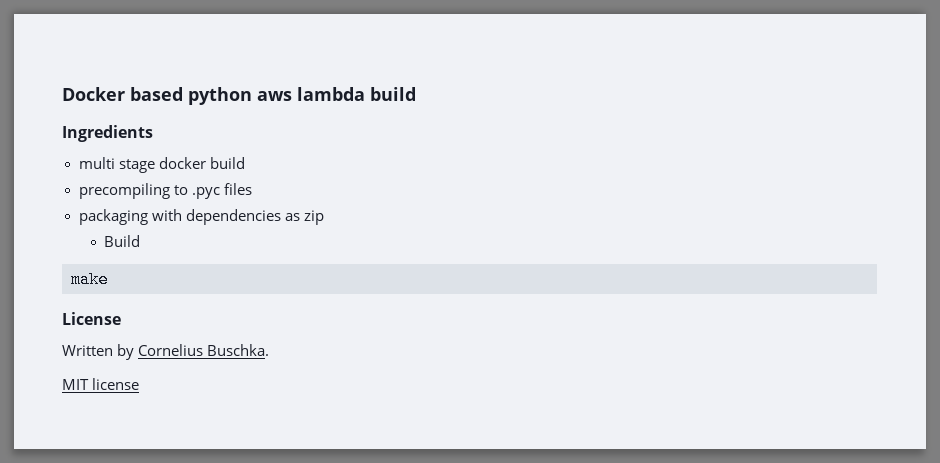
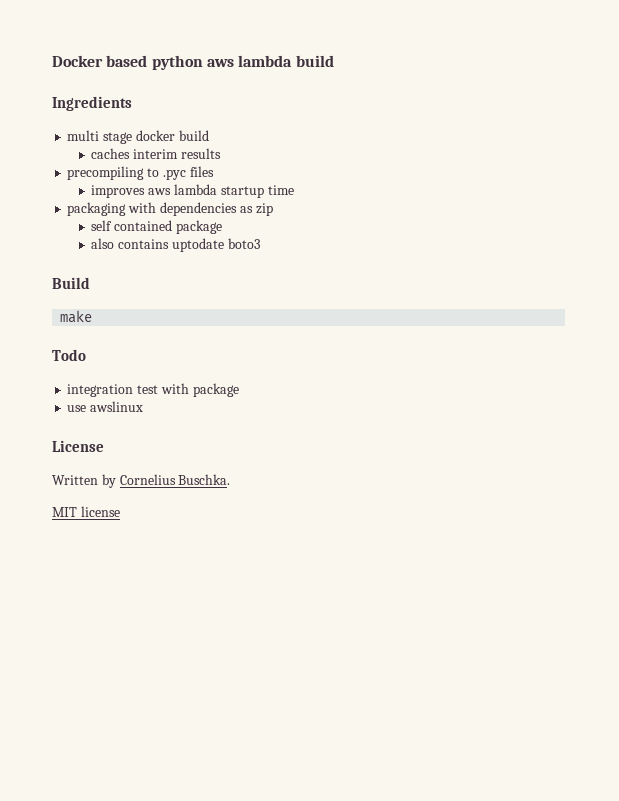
(245, 163) none -> [91,148,221,159] // caches interim results
(252, 189) none -> [91,184,294,198] // improves aws lambda startup time
[104,235,141,247] [71,271,108,288] Build // make -> [91,220,222,234] [91,238,260,252] [52,277,90,289] [60,310,93,323] [52,349,86,361] [67,383,239,397] [67,401,144,412] self contained package // also contains uptodate boto3 // Build // make // Todo // integration test with package // use awslinux

